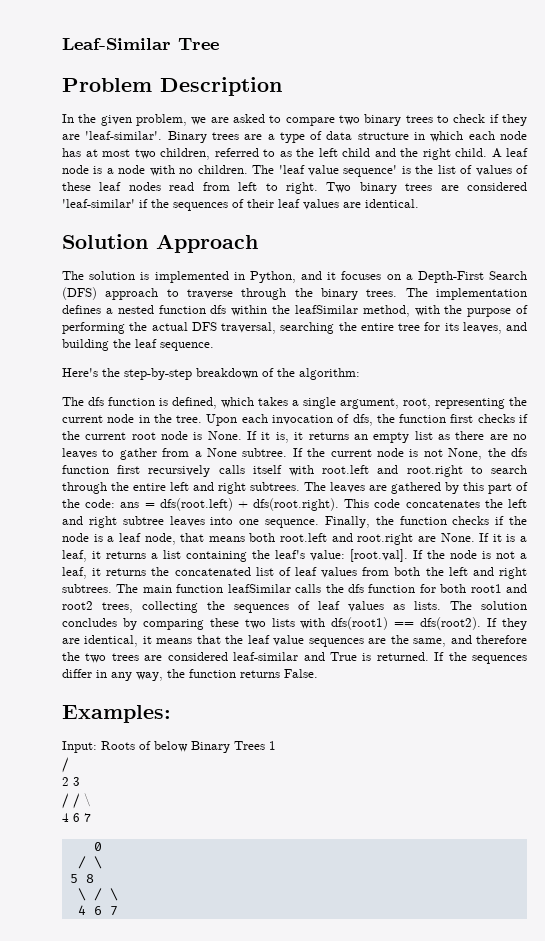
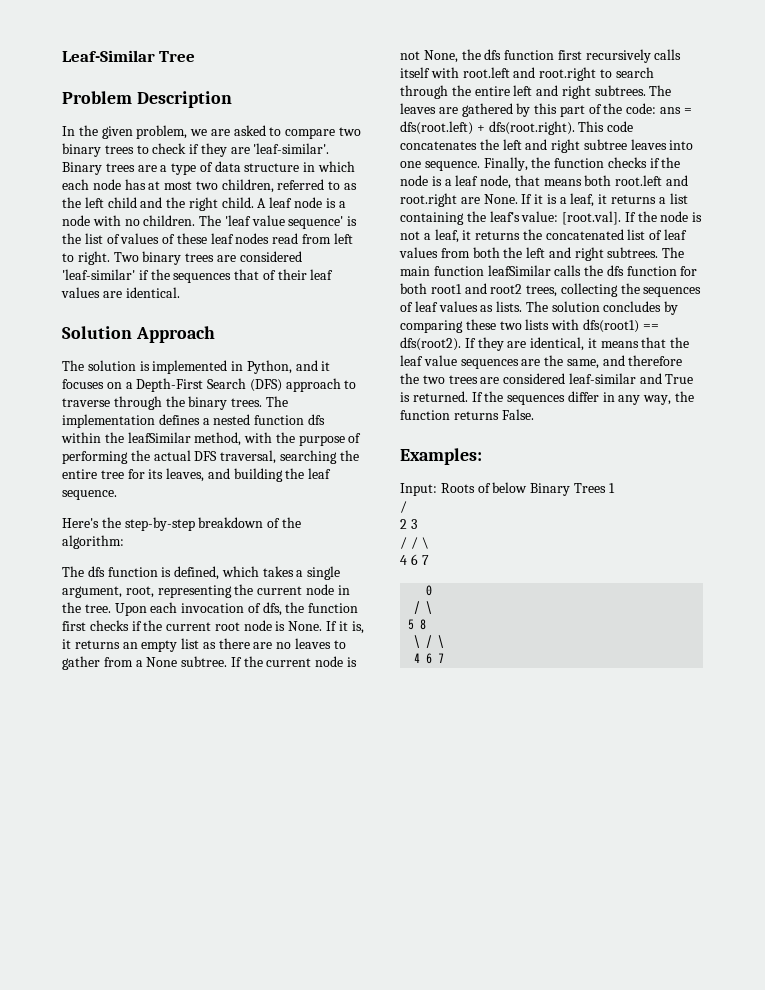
(228, 206) none -> [234,269,260,280] that

